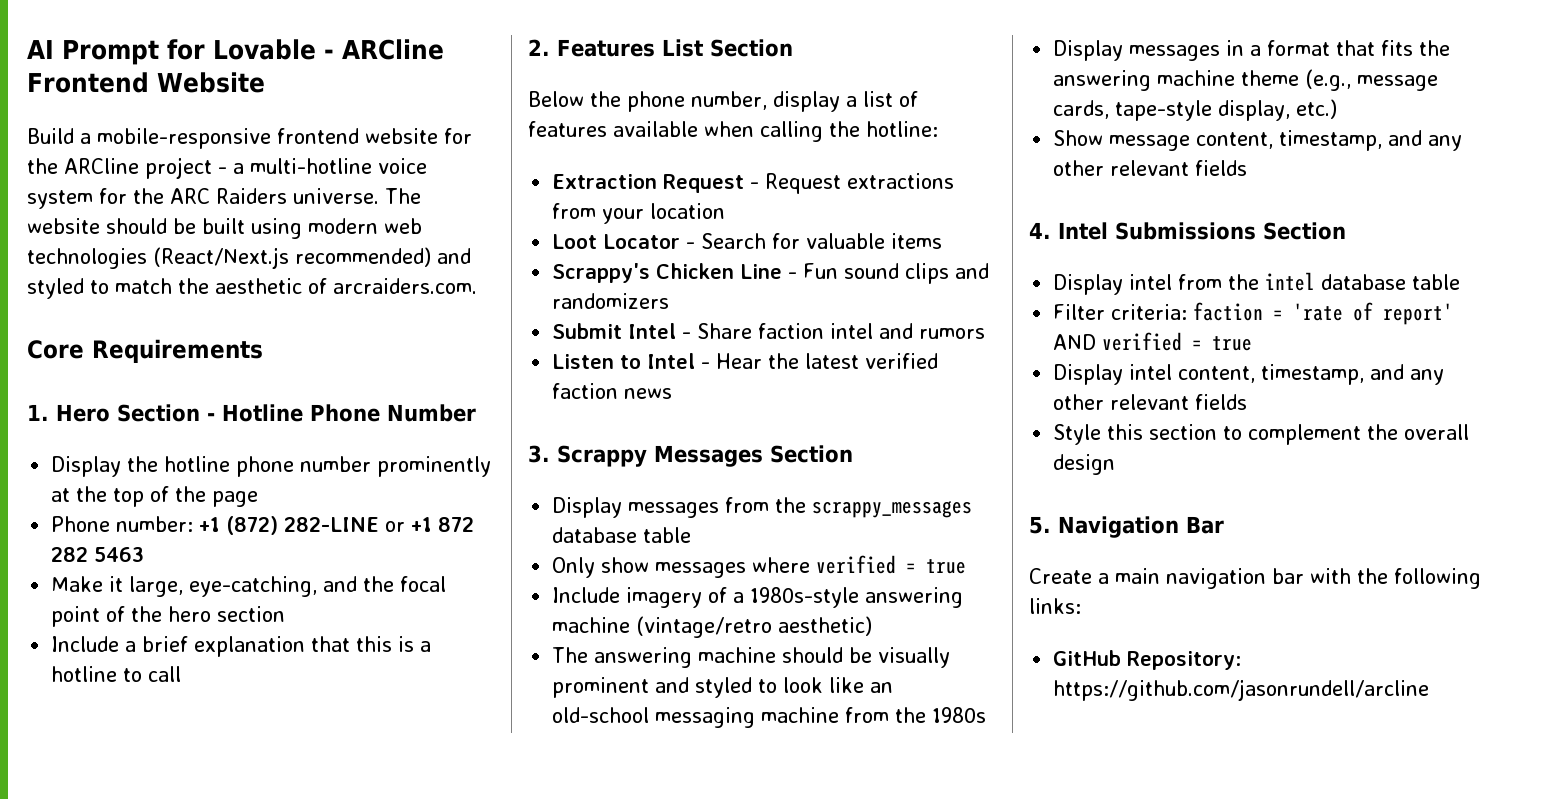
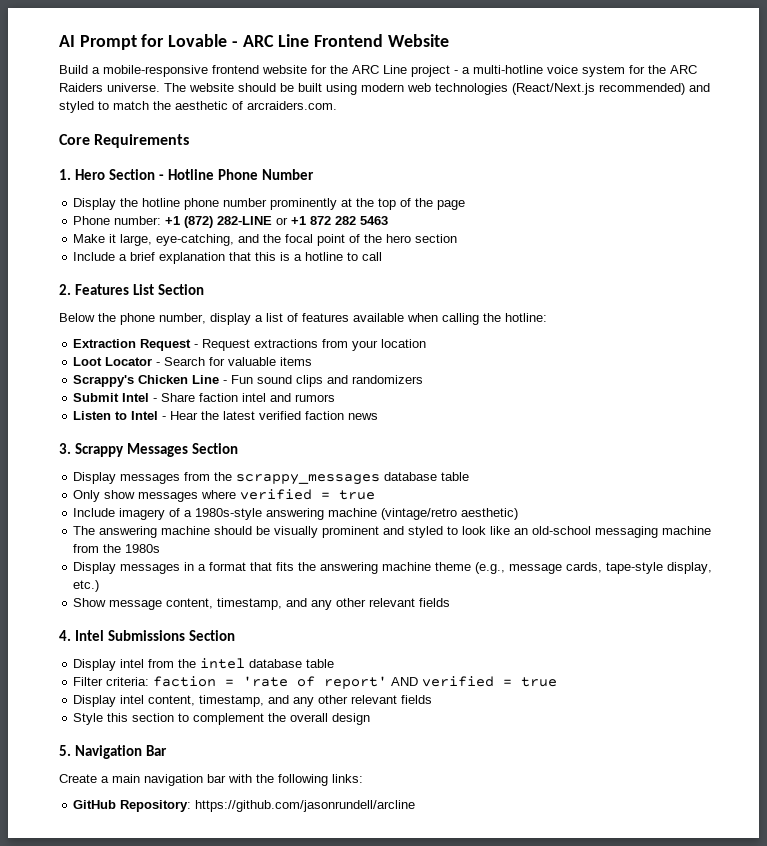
[342,39,444,60] ARCline -> [242,34,310,47] ARC Line
[64,158,139,174] ARCline -> [352,65,407,74] ARC Line

